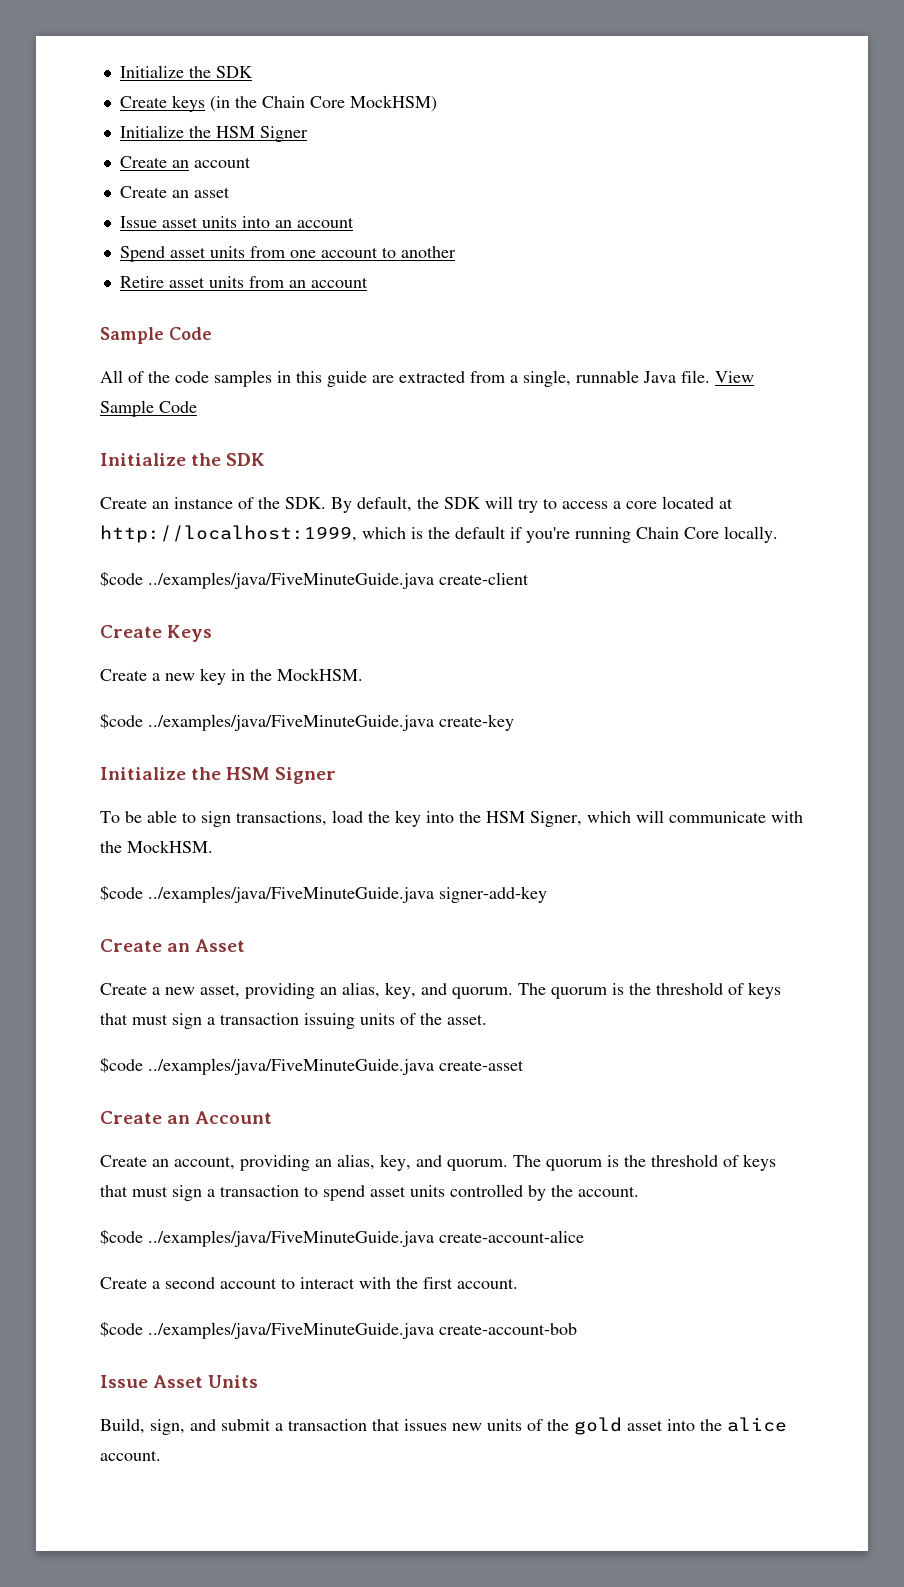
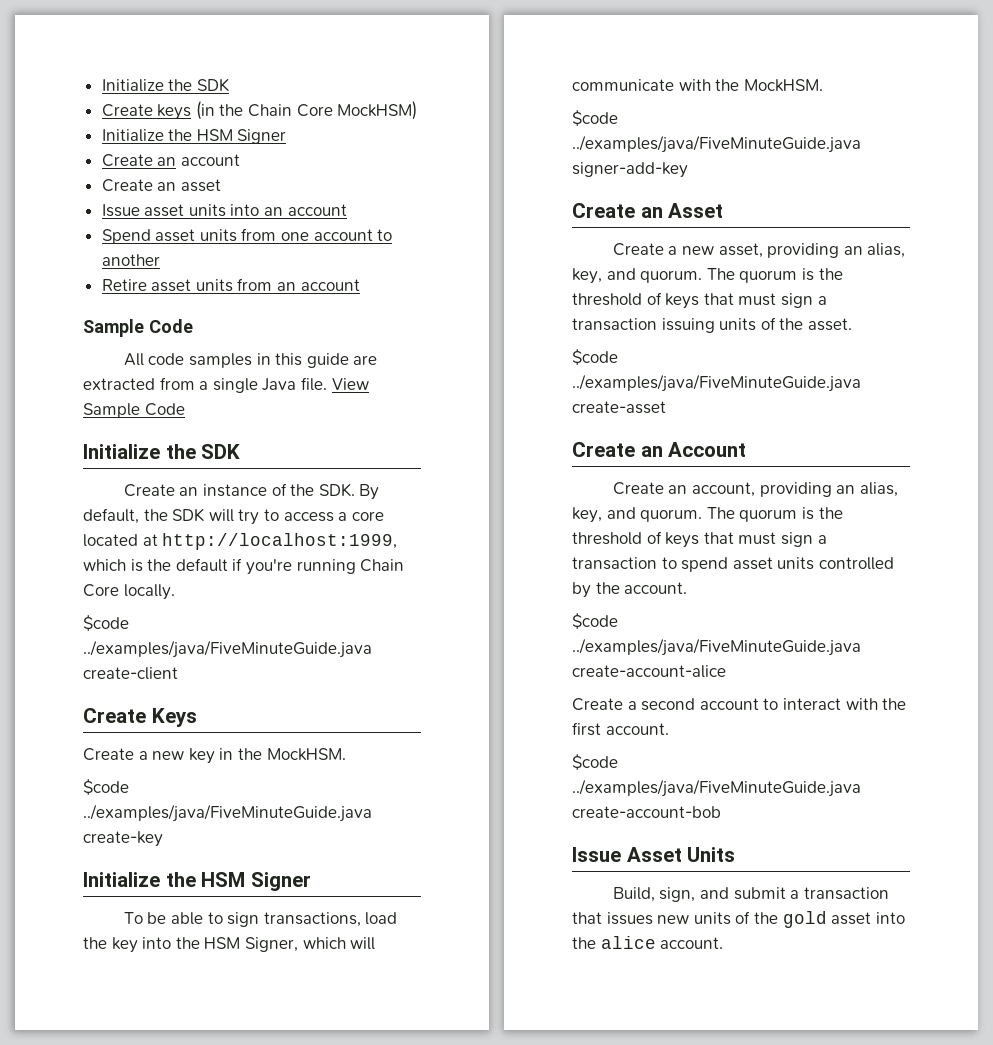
[128,371,170,383] of the -> (144, 359) none
[523,370,639,387] single, runnable -> [212,378,258,393] single

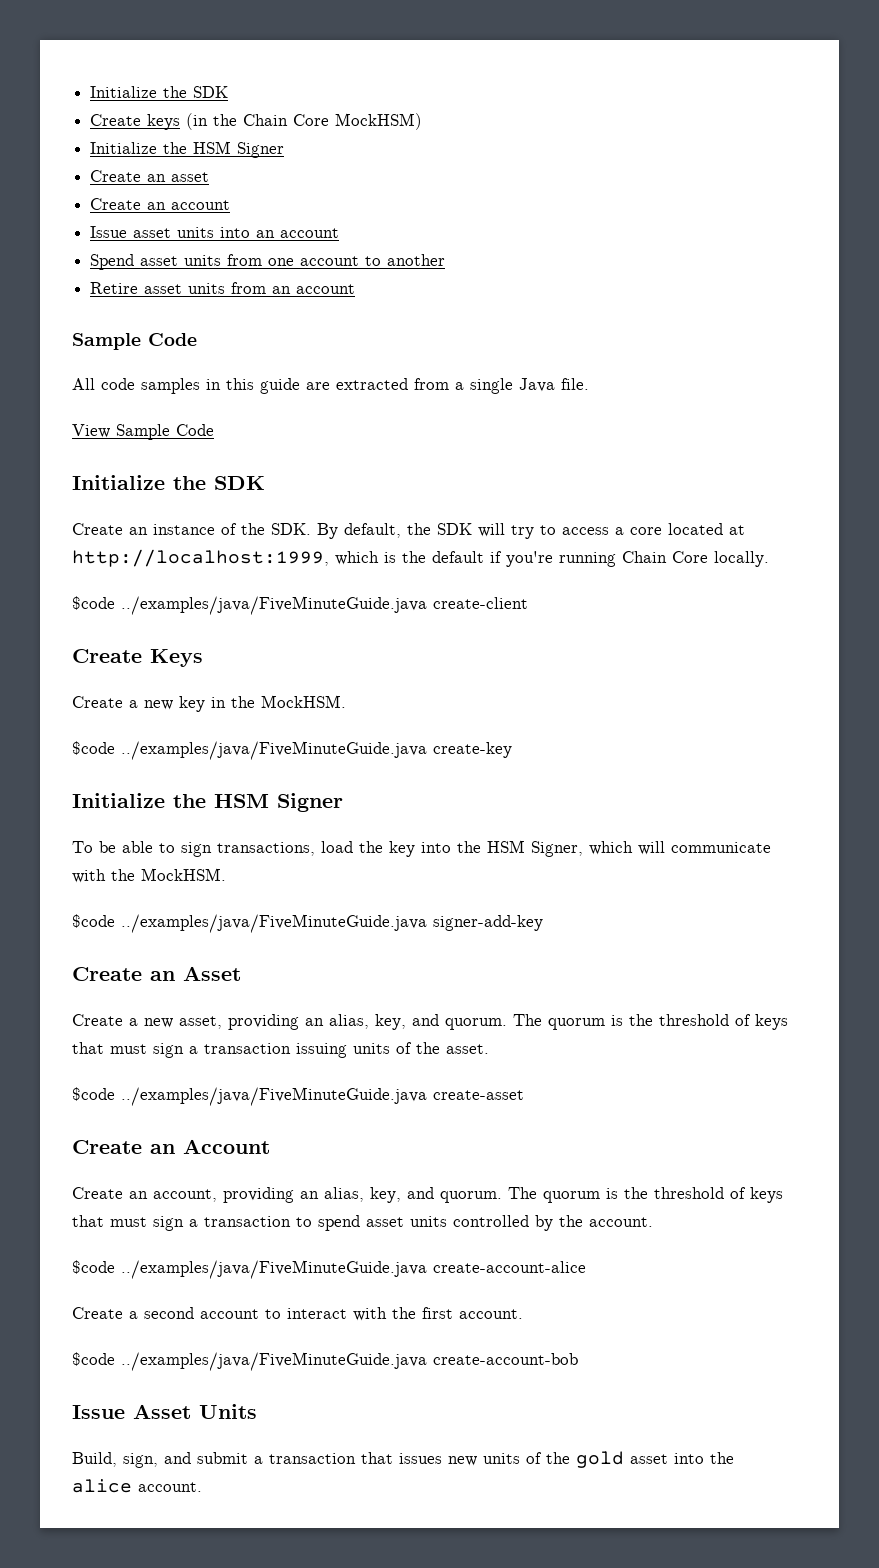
[180,154,240,166] [101,179,221,192] account // Create an asset -> [171,172,210,182] [90,198,231,210] asset // Create an account
(327, 384) none -> (589, 384) //

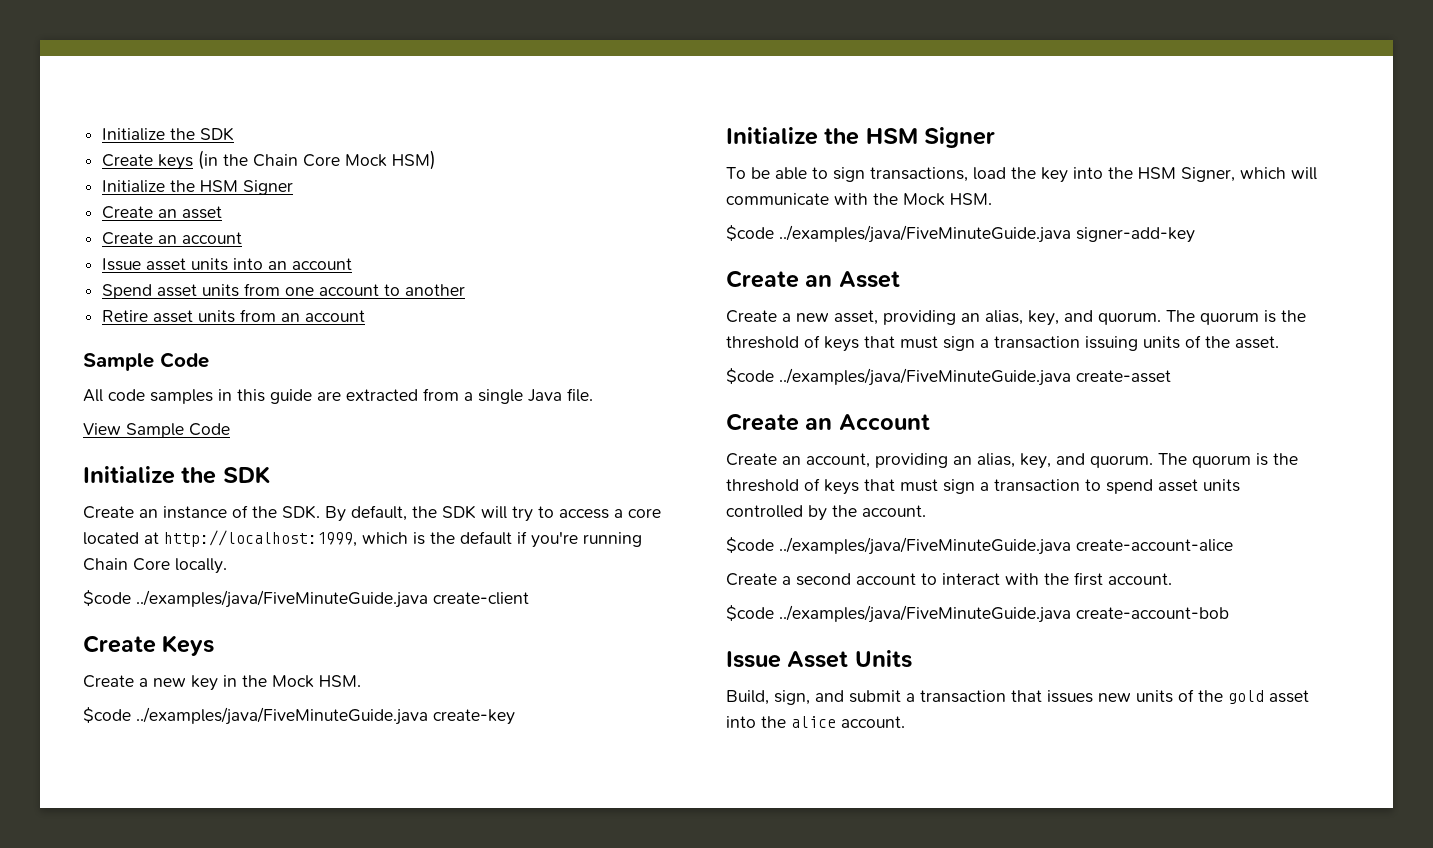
[335,113,423,130] MockHSM) -> [345,150,437,170] Mock HSM)
[261,695,346,708] MockHSM. -> [272,675,361,688] Mock HSM.
[141,868,226,881] MockHSM. -> [903,193,992,206] Mock HSM.

